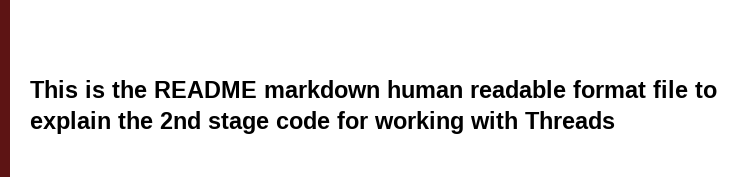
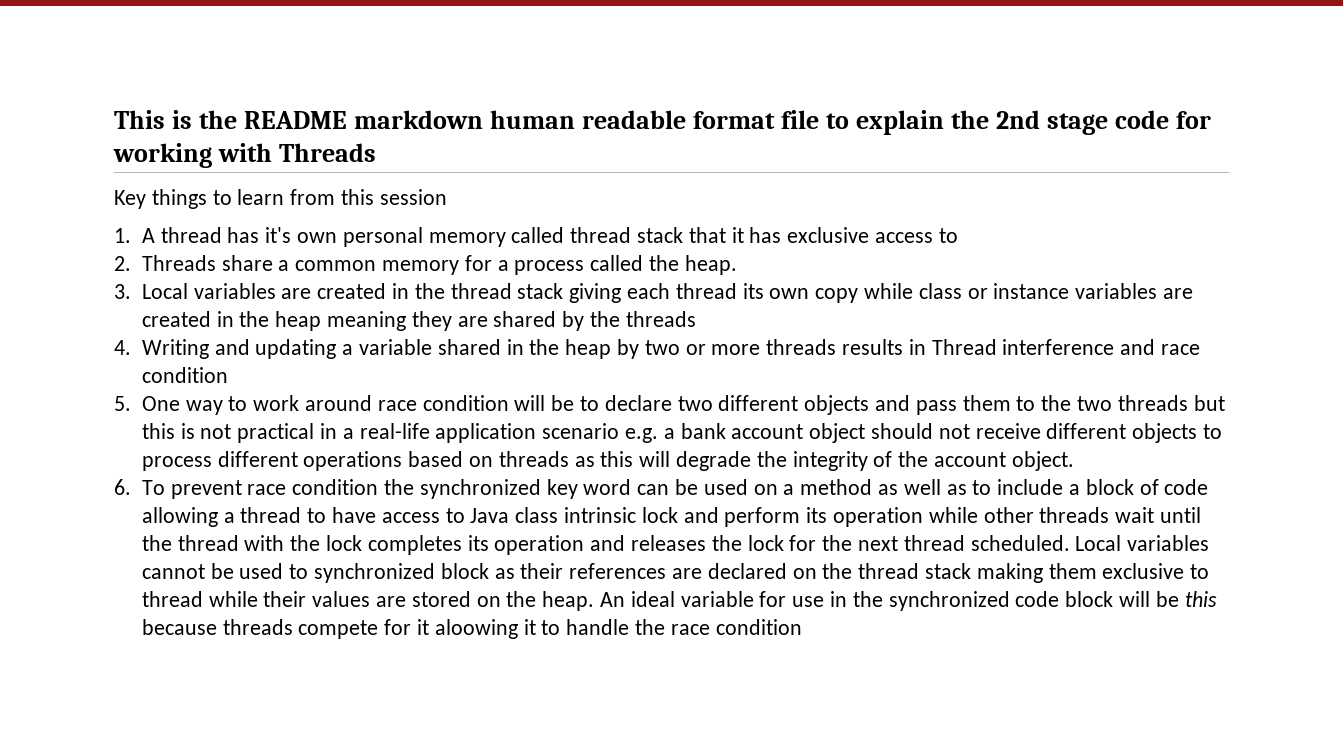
(615, 120) none -> [114,189,447,209] [114,227,958,247] [114,255,737,275] [114,283,1194,303] [141,311,696,331] [114,339,1201,359] [141,367,228,383] [114,395,1225,415] [141,423,1223,443] [141,451,1074,471] [114,479,1209,499] [141,507,1202,527] [141,535,1210,555] [141,563,1210,583] [141,591,1217,611] [141,619,802,639] // Key things to learn from this session // 1. A thread has it's own personal memory called thread stack that it has exclusive access to // 2. Threads share a common memory for a process called the heap. // 3. Local variables are created in the thread stack giving each thread its own copy while class or instance variables are created in the heap meaning they are shared by the threads // 4. Writing and updating a variable shared in the heap by two or more threads results in Thread interference and race condition // 5. One way to work around race condition will be to declare two different objects and pass them to the two threads but this is not practical in a real-life application scenario e.g. a bank account object should not receive different objects to process different operations based on threads as this will degrade the integrity of the account object. // 6. To prevent race condition the synchronized key word can be used on a method as well as to include a block of code allowing a thread to have access to Java class intrinsic lock and perform its operation while other threads wait until the thread with the lock completes its operation and releases the lock for the next thread scheduled. Local variables cannot be used to synchronized block as their references are declared on the thread stack making them exclusive to thread while their values are stored on the heap. An ideal variable for use in the synchronized code block will be this because threads compete for it aloowing it to handle the race condition

